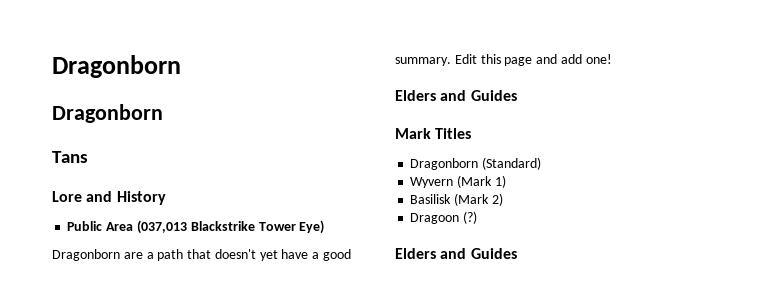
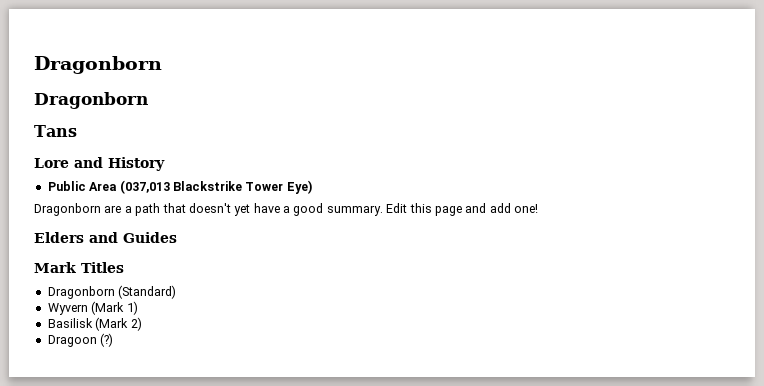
[395,248,517,259] // Elders and Guides -> (114, 340) none

